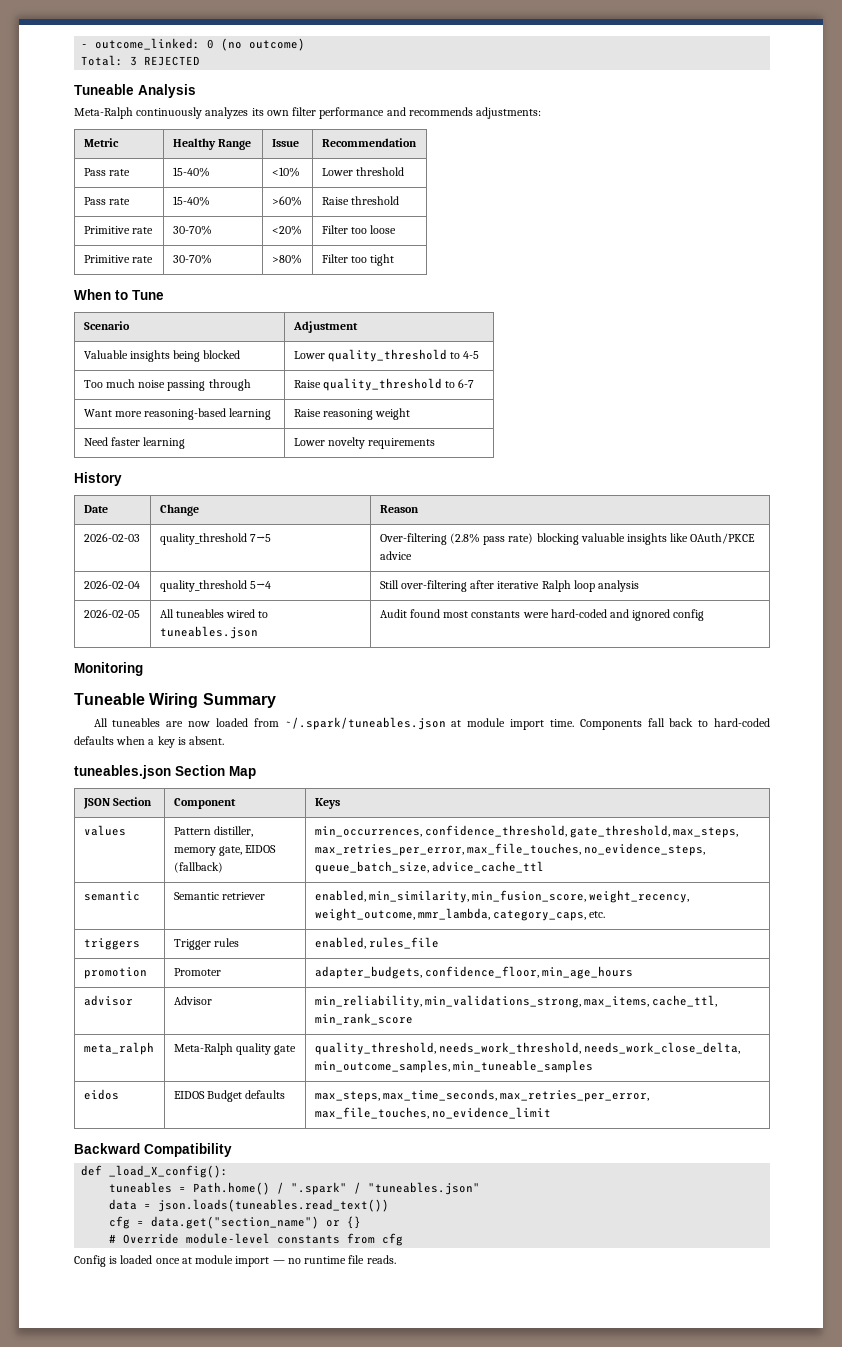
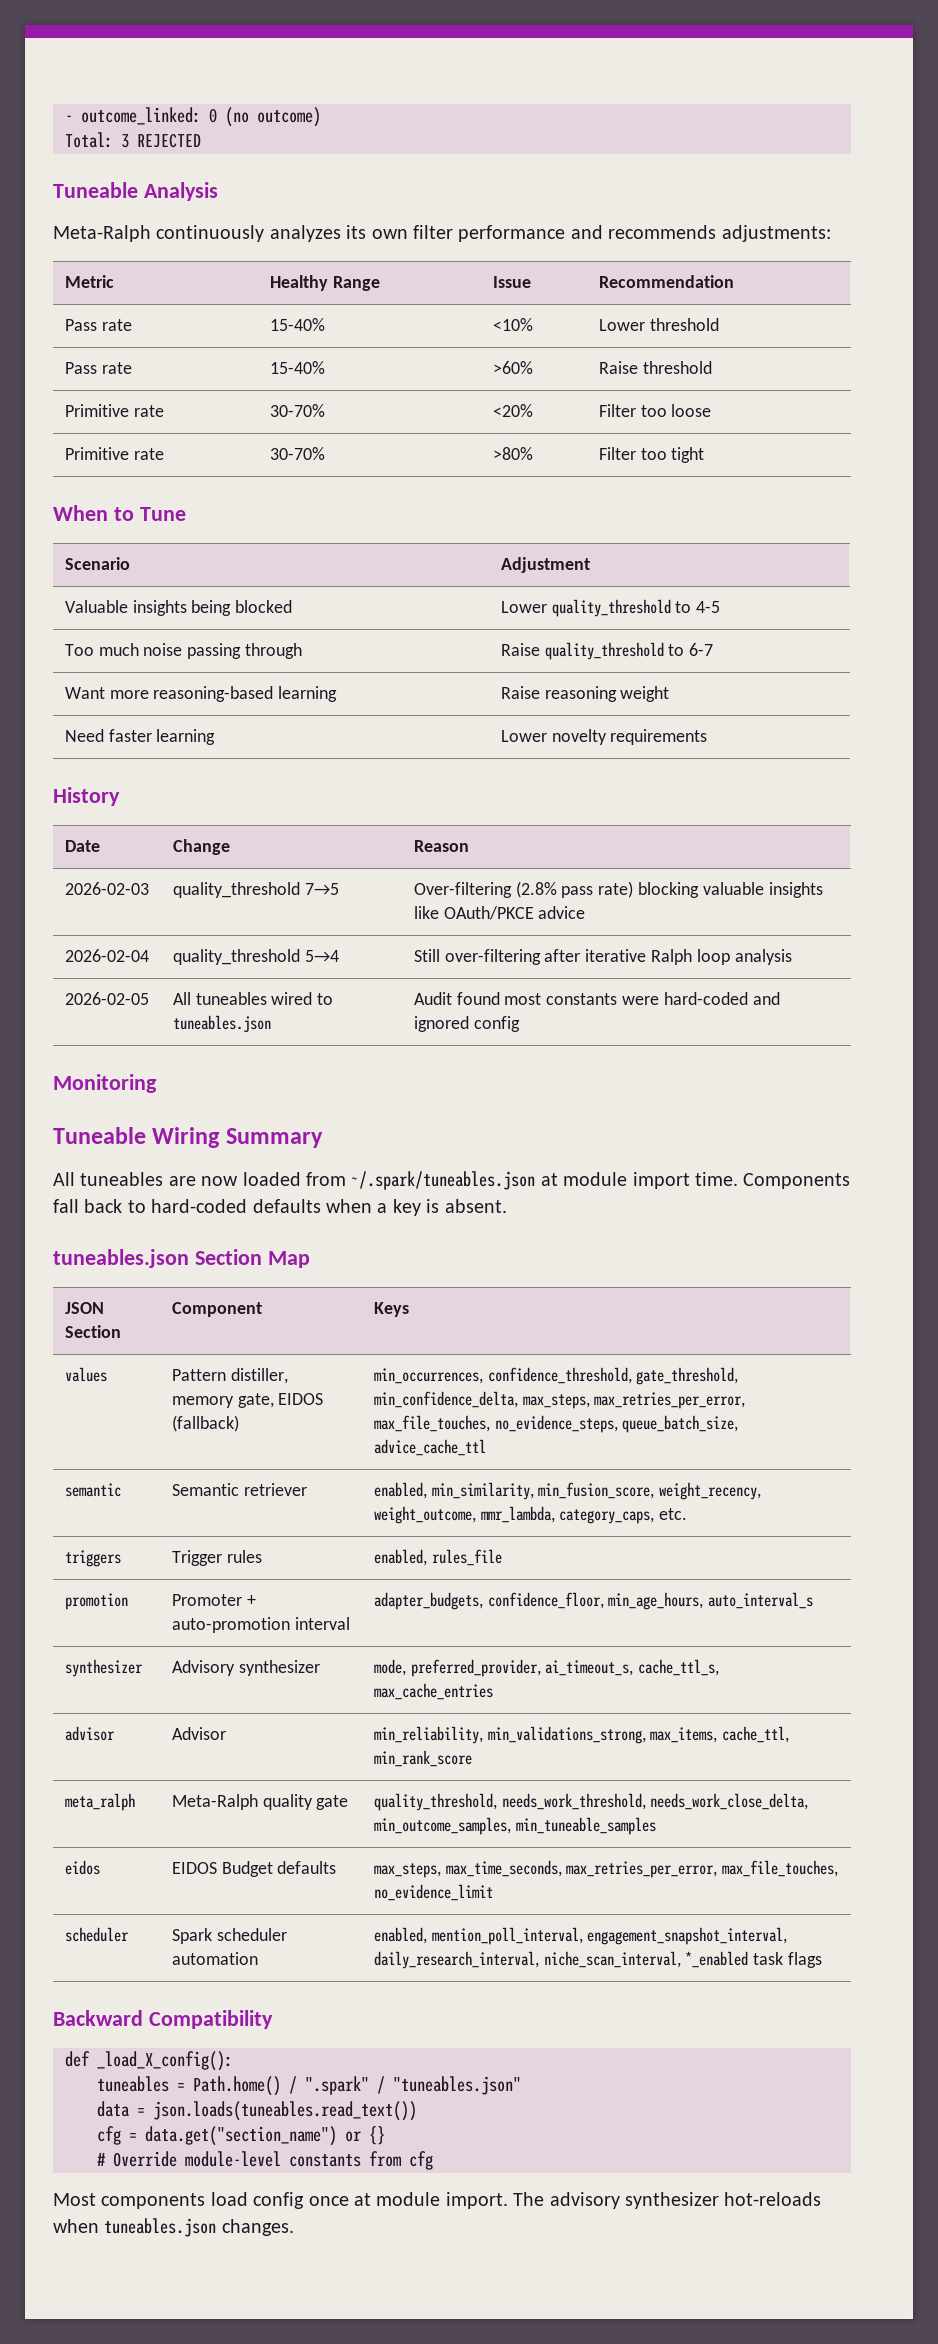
(671, 831) none -> [373,1391,518,1408] min_confidence_delta,
(221, 972) none -> [246,1595,256,1606] [171,1617,350,1633] + auto-promotion interval
[542,966,634,979] min_age_hours -> [608,1592,814,1610] [64,1659,143,1677] [171,1660,320,1676] [373,1659,720,1677] [373,1683,493,1700] min_age_hours, auto_interval_s // synthesizer | Advisory synthesizer | mode, preferred_provider, ai_timeout_s, cache_ttl_s, max_cache_entries
(551, 1113) none -> [64,1927,129,1942] [171,1928,287,1944] [171,1952,258,1965] [373,1927,788,1945] [373,1951,823,1969] // scheduler | Spark scheduler automation | enabled, mention_poll_interval, engagement_snapshot_interval, daily_research_interval, niche_scan_interval, *_enabled task flags
[74,1255,396,1267] Config is loaded once at module import — no runtime file reads. -> [53,2192,822,2209] [53,2218,294,2237] Most components load config once at module import. The advisory synthesizer hot-reloads when tuneables.json changes.

